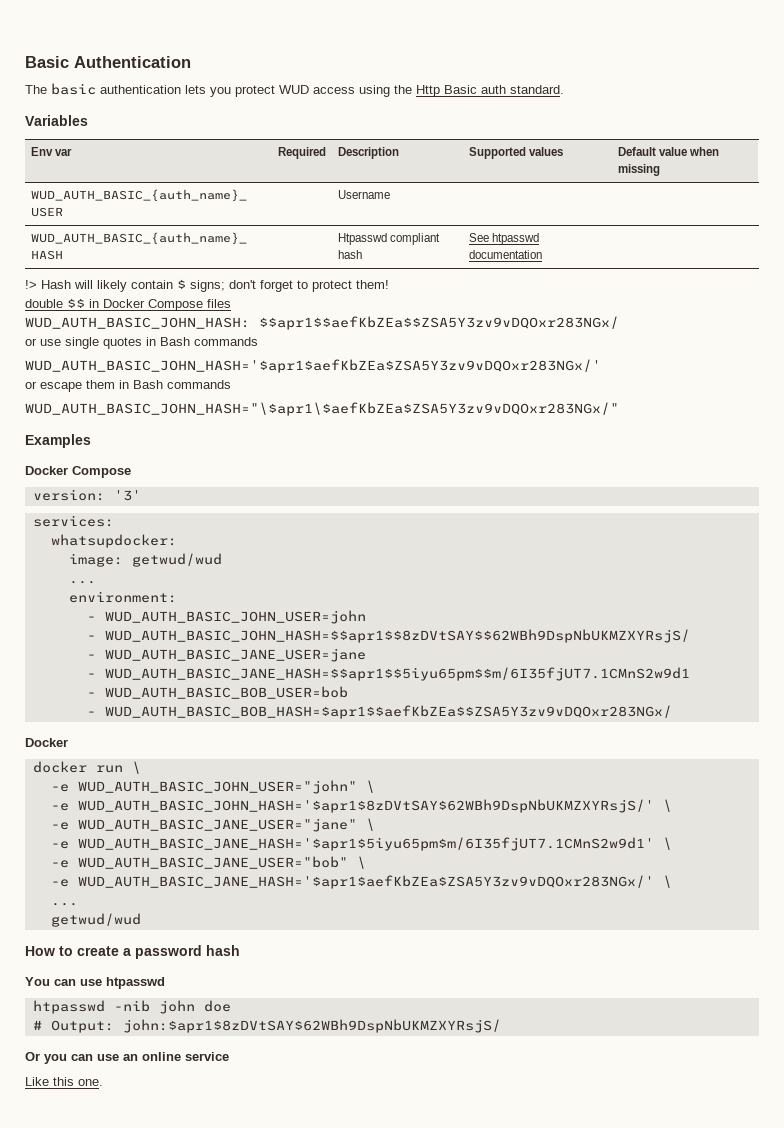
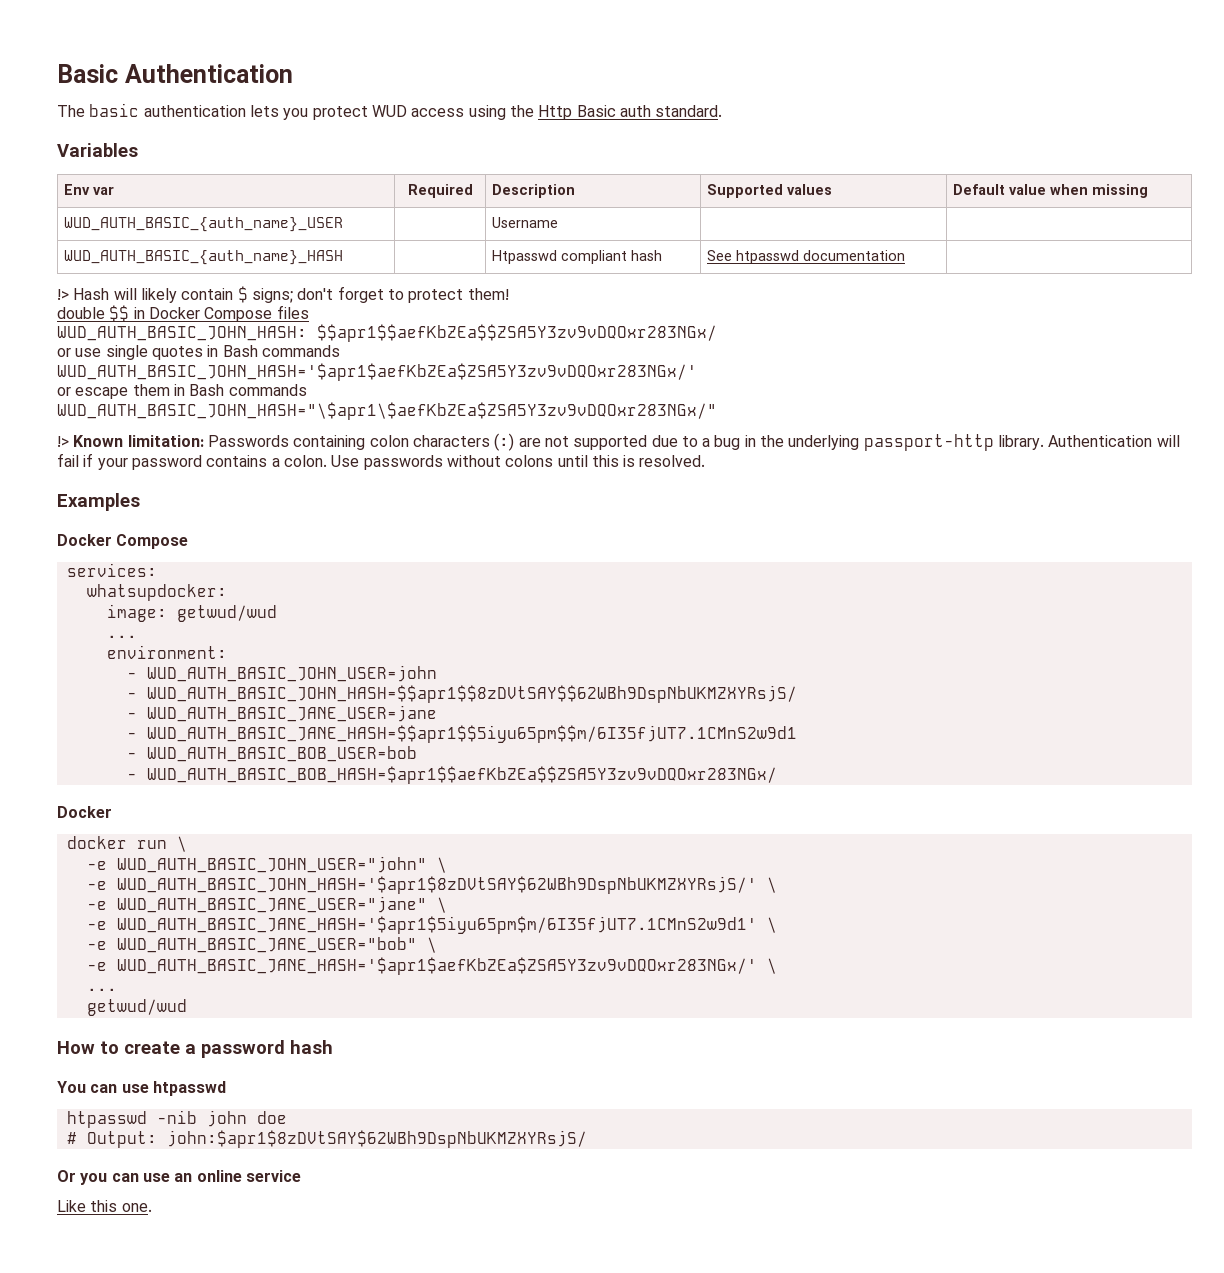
(619, 409) none -> [57,433,1180,451] [57,453,706,470] // !> Known limitation: Passwords containing colon characters (:) are not supported due to a bug in the underlying passport-http library. Authentication will fail if your password contains a colon. Use passwords without colons until this is resolved.
[32,489,141,501] // version: '3' -> (189, 541) none

